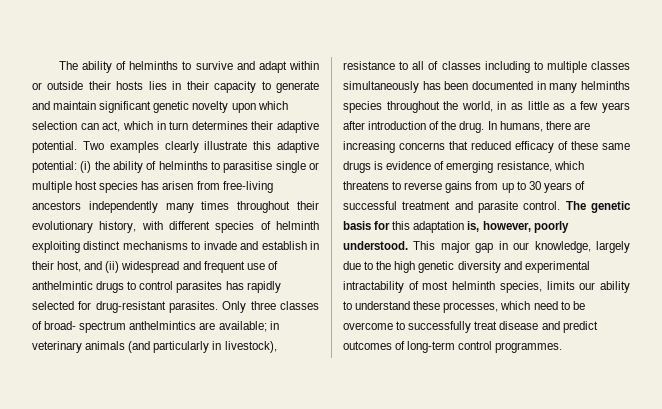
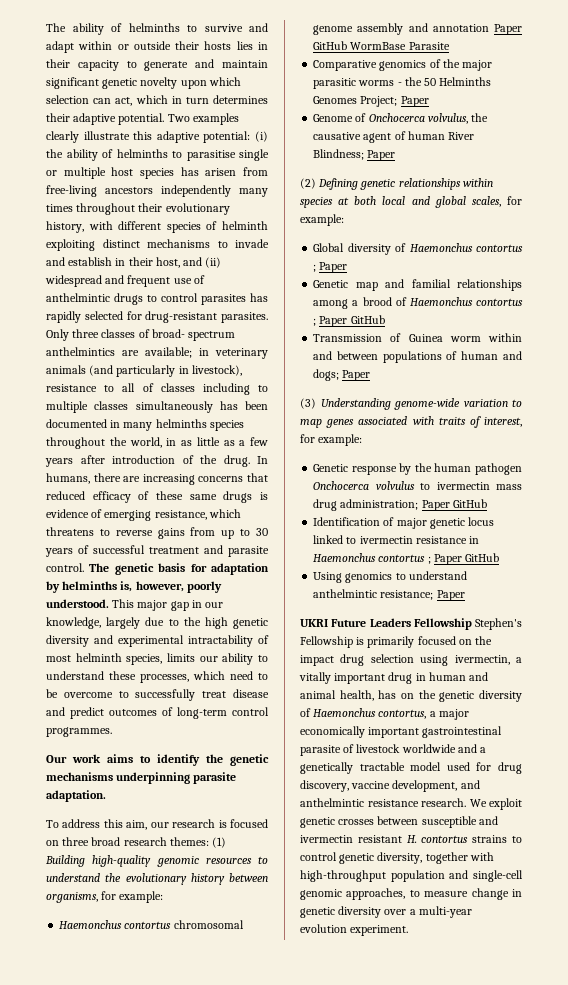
[392,221,465,233] this adaptation -> [211,563,269,575] [46,581,118,593] adaptation by helminths
(563, 347) none -> [46,754,269,766] [46,772,237,784] [46,790,106,802] [46,819,268,830] [46,837,227,848] [45,855,268,867] [46,873,268,885] [46,891,164,903] [59,920,244,929] [313,23,522,35] [313,41,450,50] [313,59,493,71] [313,77,492,89] [313,96,429,107] [313,113,489,124] [313,131,475,143] [313,149,396,161] [300,178,493,190] [300,196,522,208] [300,214,344,226] [313,243,523,255] [313,262,348,273] [313,279,522,291] [313,297,523,309] [313,315,385,327] [313,333,522,342] [313,351,522,363] [313,369,371,381] [300,398,522,410] [300,416,522,428] [300,434,363,446] [313,463,522,475] [313,481,522,490] [313,499,487,511] [313,517,495,529] [313,535,480,544] [313,553,500,565] [313,571,467,583] [313,589,465,601] [300,618,522,630] [300,636,493,648] [300,654,522,666] [299,672,489,684] [300,690,522,702] [300,708,469,720] [300,726,503,738] [300,744,487,756] [300,762,522,774] [300,780,480,792] [300,798,522,810] [300,816,498,828] [300,835,522,843] [300,852,494,864] [300,870,523,882] [300,888,522,900] [300,906,472,918] [300,924,409,936] // Our work aims to identify the genetic mechanisms underpinning parasite adaptation. // To address this aim, our research is focused on three broad research themes: (1) Building high-quality genomic resources to understand the evolutionary history between organisms, for example: // Haemonchus contortus chromosomal genome assembly and annotation Paper GitHub WormBase Parasite // Comparative genomics of the major parasitic worms - the 50 Helminths Genomes Project; Paper // Genome of Onchocerca volvulus, the causative agent of human River Blindness; Paper // (2) Defining genetic relationships within species at both local and global scales, for example: // Global diversity of Haemonchus contortus ; Paper // Genetic map and familial relationships among a brood of Haemonchus contortus ; Paper GitHub // Transmission of Guinea worm within and between populations of human and dogs; Paper // (3) Understanding genome-wide variation to map genes associated with traits of interest, for example: // Genetic response by the human pathogen Onchocerca volvulus to ivermectin mass drug administration; Paper GitHub // Identification of major genetic locus linked to ivermectin resistance in Haemonchus contortus ; Paper GitHub // Using genomics to understand anthelmintic resistance; Paper // UKRI Future Leaders Fellowship Stephen's Fellowship is primarily focused on the impact drug selection using ivermectin, a vitally important drug in human and animal health, has on the genetic diversity of Haemonchus contortus, a major economically important gastrointestinal parasite of livestock worldwide and a genetically tractable model used for drug discovery, vaccine development, and anthelmintic resistance research. We exploit genetic crosses between susceptible and ivermectin resistant H. contortus strains to control genetic diversity, together with high-throughput population and single-cell genomic approaches, to measure change in genetic diversity over a multi-year evolution experiment.

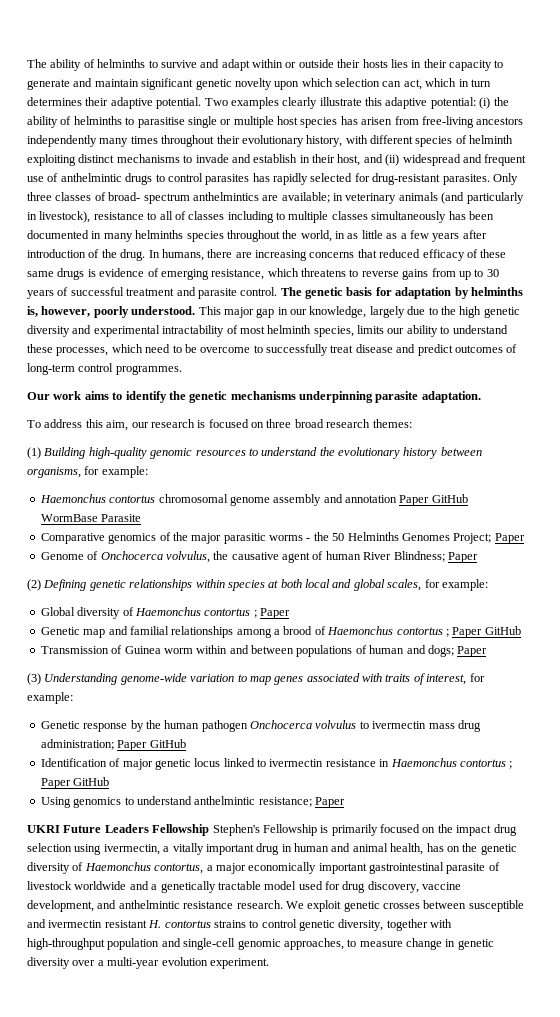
(209, 841) none -> (412, 423) //

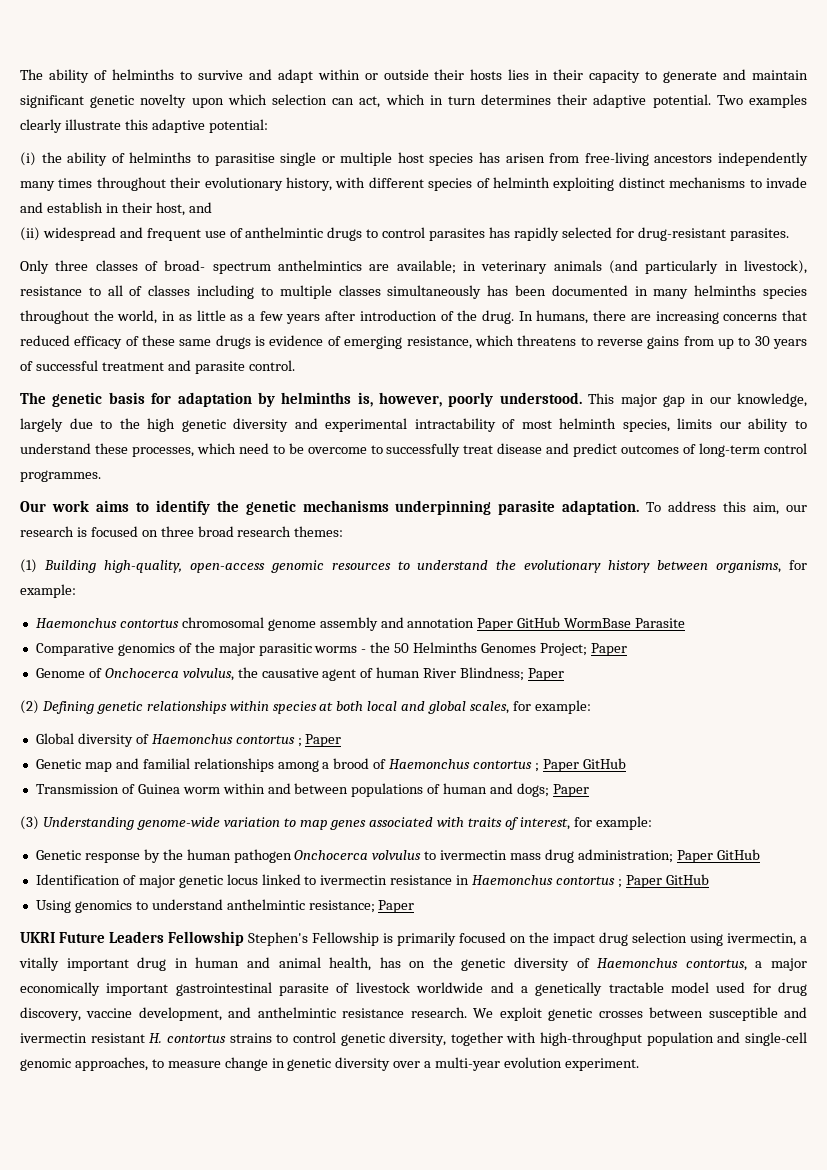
(476, 103) none -> (268, 126) //
(383, 158) none -> (212, 207) //
(490, 179) none -> (789, 234) //
(278, 291) none -> (295, 365) //
(481, 397) // -> (640, 507) none
[88,447,147,459] high-quality -> [103,560,265,573] high-quality, open-access

